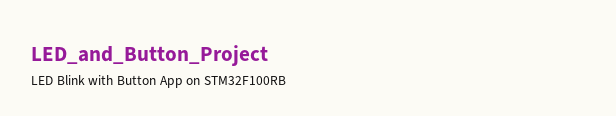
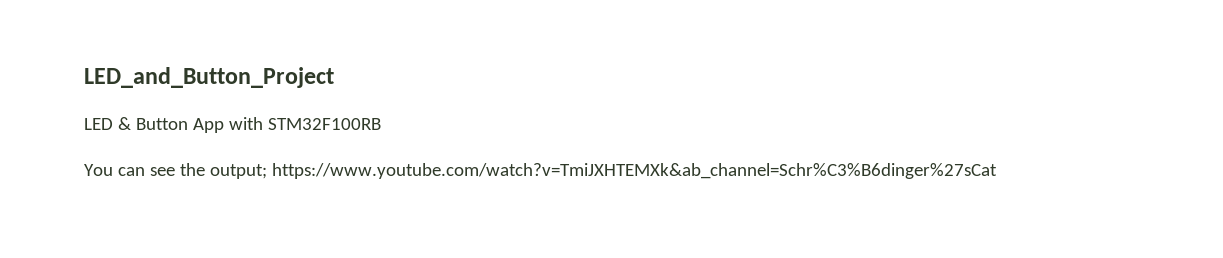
[56,75,114,85] Blink with -> [117,117,131,130] &
[186,78,201,85] on -> [228,117,263,130] with
(286, 80) none -> [84,163,997,179] // You can see the output; https://www.youtube.com/watch?v=TmiJXHTEMXk&ab_channel=Schr%C3%B6dinger%27sCat

